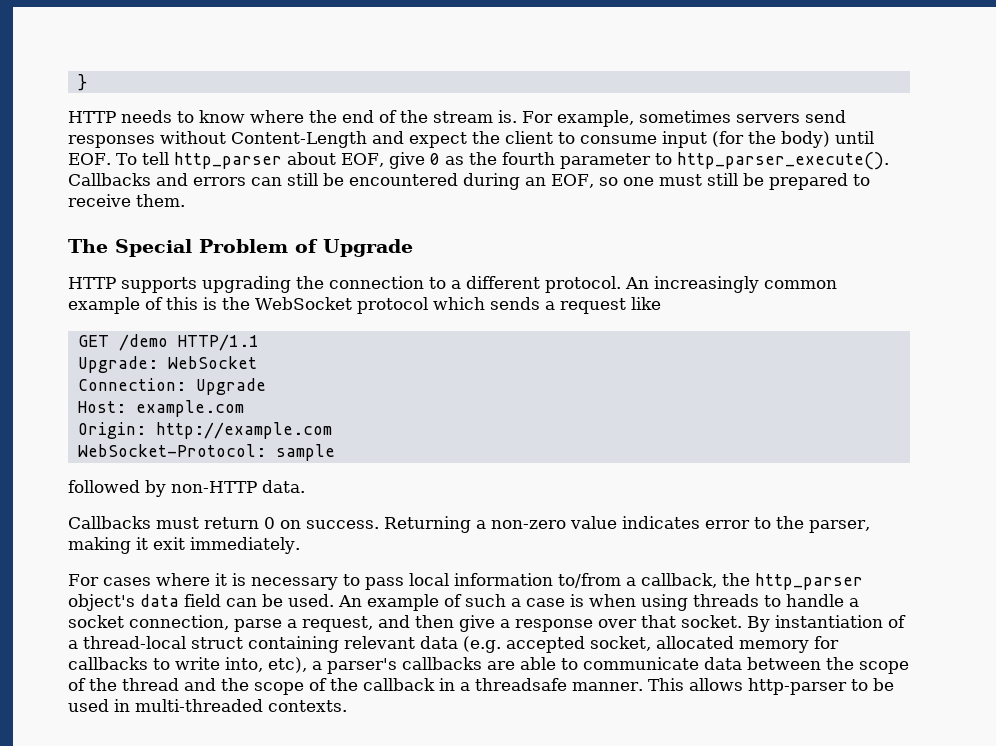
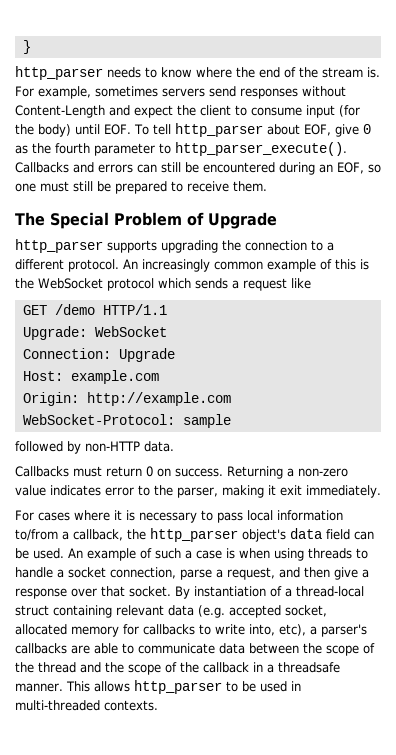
[68,111,116,123] HTTP -> [15,66,103,80] http_parser
[68,277,116,289] HTTP -> [15,239,103,253] http_parser
[747,678,847,695] http-parser -> [133,680,222,694] http_parser

